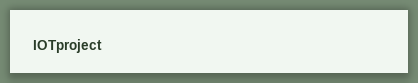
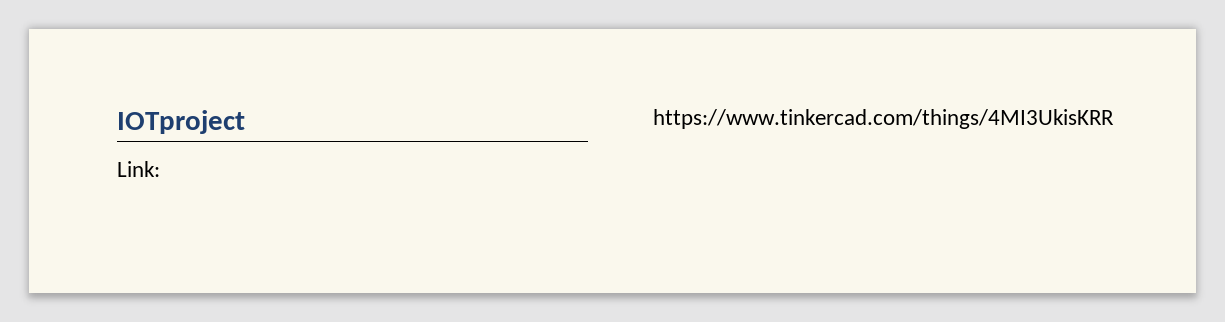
(102, 46) none -> [117,161,160,177] [653,109,1114,129] // Link: https://www.tinkercad.com/things/4MI3UkisKRR

